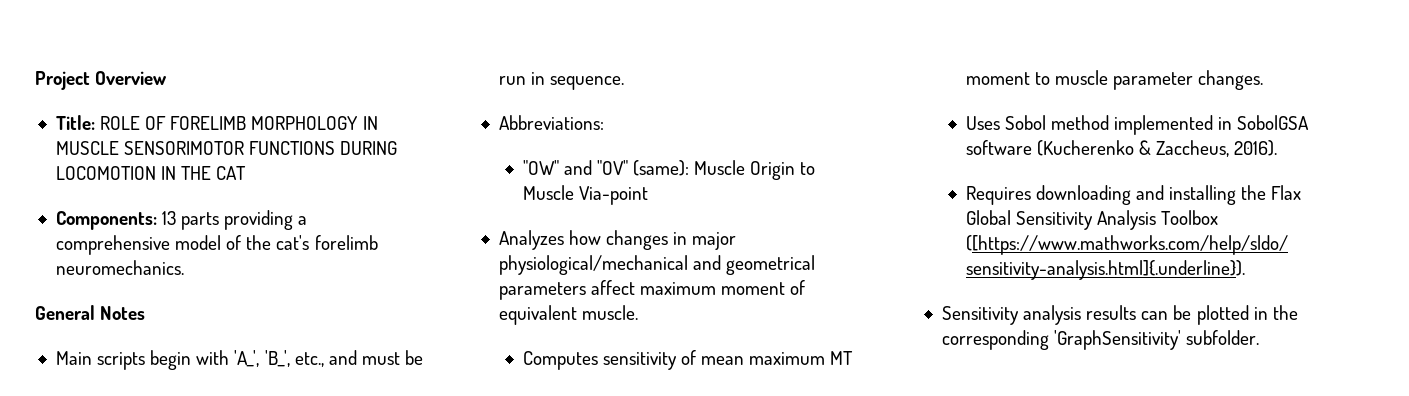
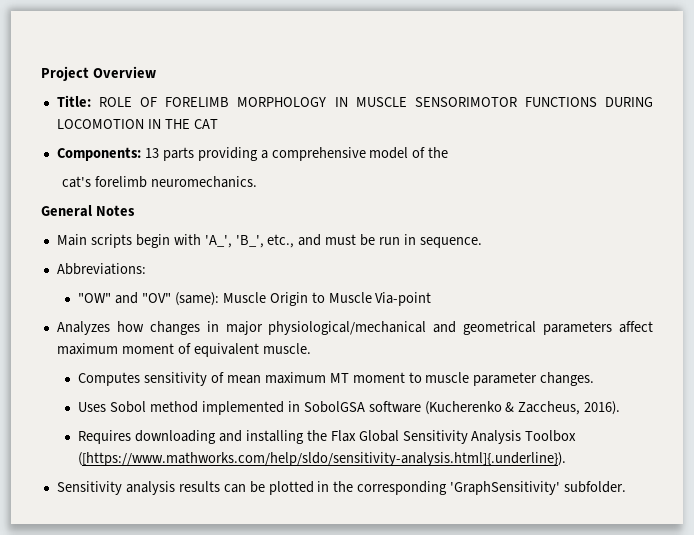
(272, 242) none -> (449, 152) //

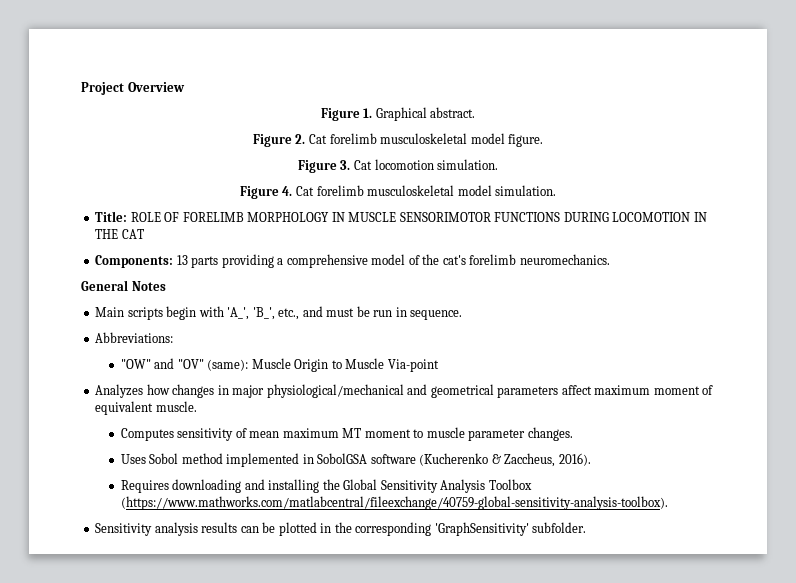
(156, 72) none -> [320,107,476,121] [252,133,544,147] [297,159,499,173] [239,185,557,199] // Figure 1. Graphical abstract. // Figure 2. Cat forelimb musculoskeletal model figure. // Figure 3. Cat locomotion simulation. // Figure 4. Cat forelimb musculoskeletal model simulation.
(449, 152) // -> (440, 259) none
[330,430,356,442] Flax -> (340, 484) none
[78,452,567,466] ([https://www.mathworks.com/help/sldo/sensitivity-analysis.html]{.underline}). -> [120,496,668,510] (https://www.mathworks.com/matlabcentral/fileexchange/40759-global-sensitivity-analysis-toolbox).

